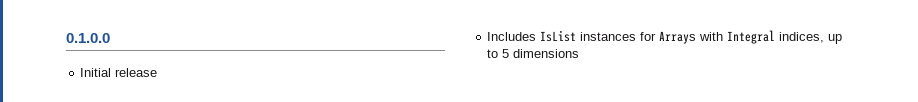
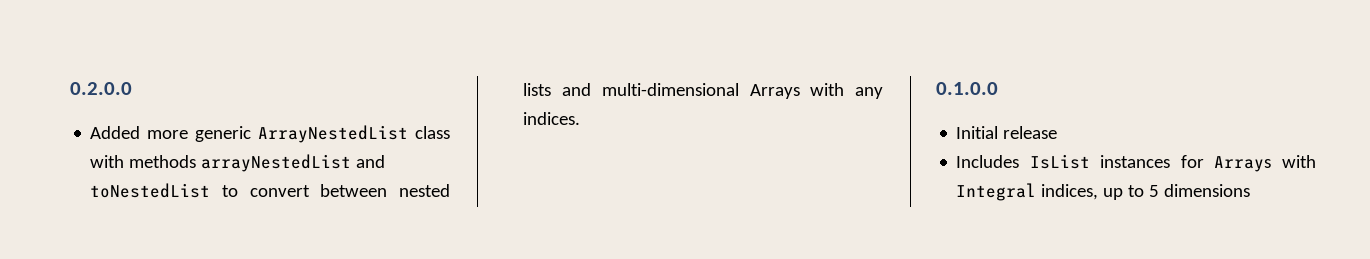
(66, 38) none -> [70,82,132,95] [90,125,450,143] [90,154,386,172] [90,183,450,198] [523,83,883,99] [523,112,581,125] 0.2.0.0 // Added more generic ArrayNestedList class with methods arrayNestedList and toNestedList to convert between nested lists and multi-dimensional Arrays with any indices. //

